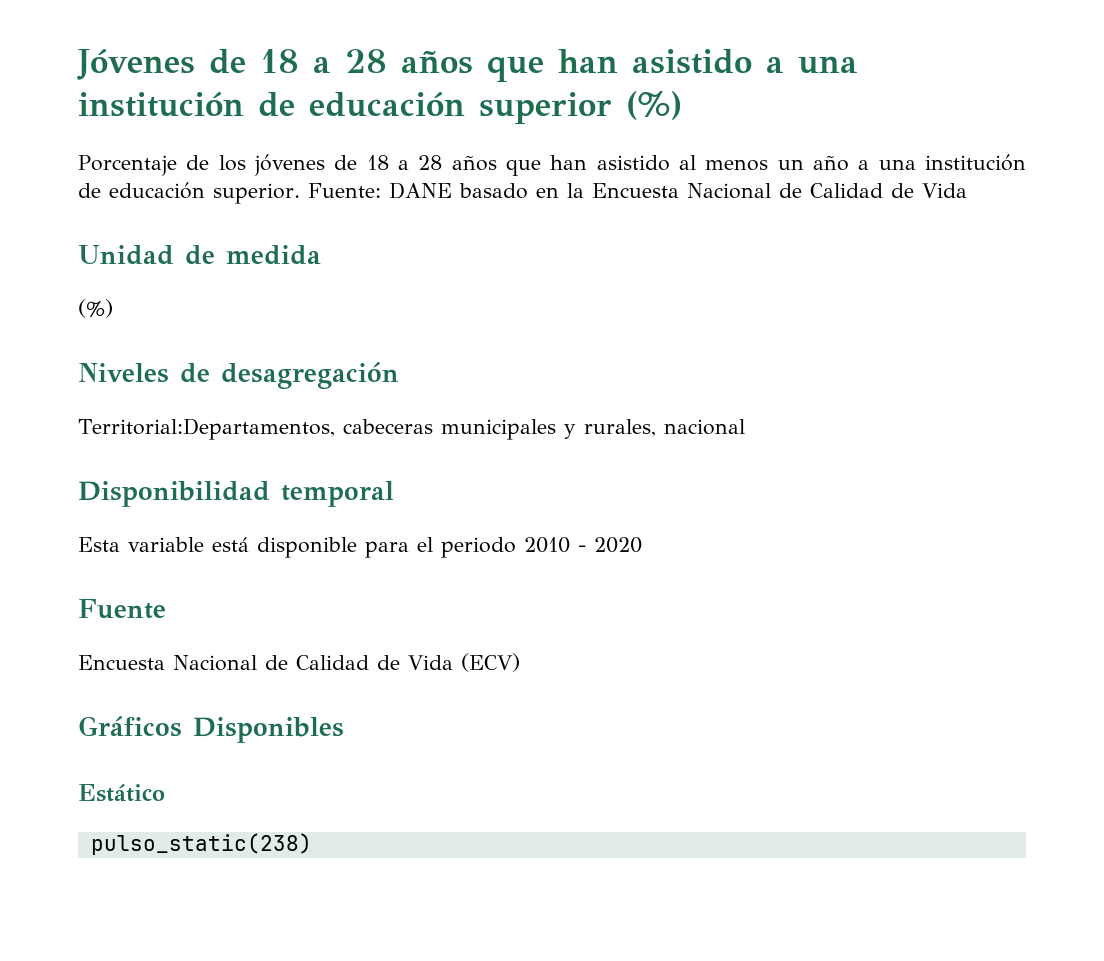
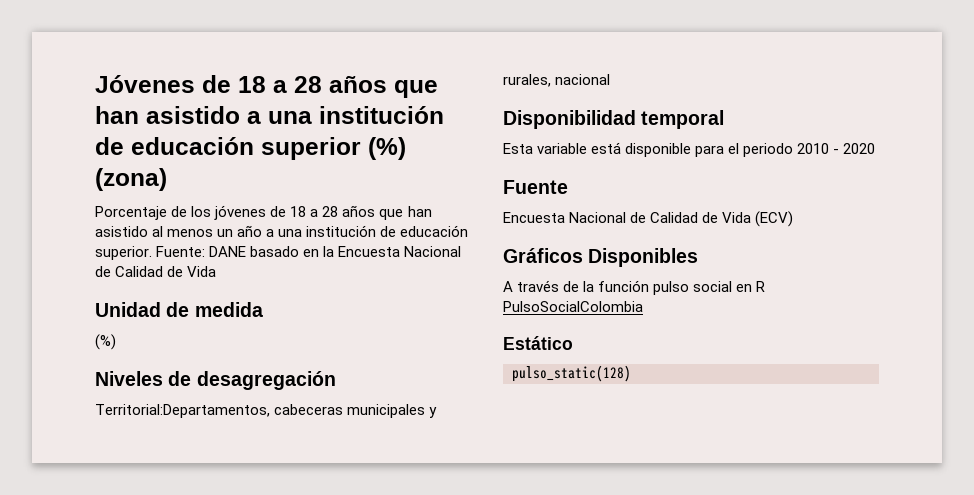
(682, 105) none -> [95,168,167,191] (zona)
(344, 730) none -> [503,280,766,295] [503,301,643,312] // A través de la función pulso social en R PulsoSocialColombia
[90,833,312,855] pulso_static(238) -> [512,365,631,382] pulso_static(128)

